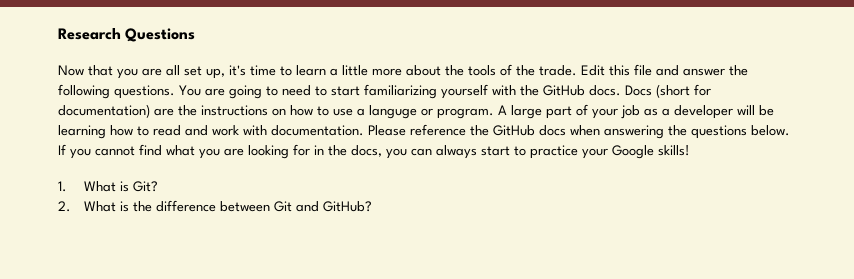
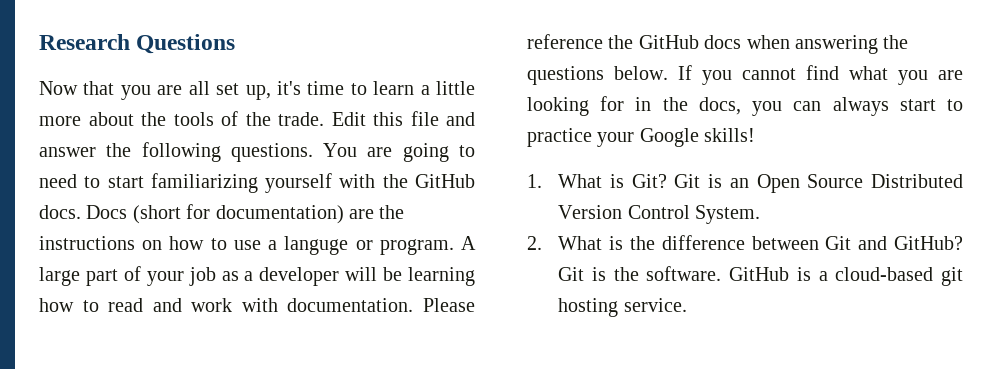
(158, 186) none -> [674,174,963,193] [558,205,761,224] Git is an Open Source Distributed Version Control System.
(372, 206) none -> [558,266,963,286] [558,298,687,317] Git is the software. GitHub is a cloud-based git hosting service.

